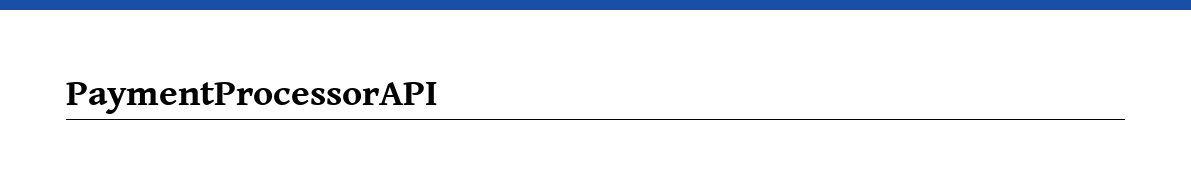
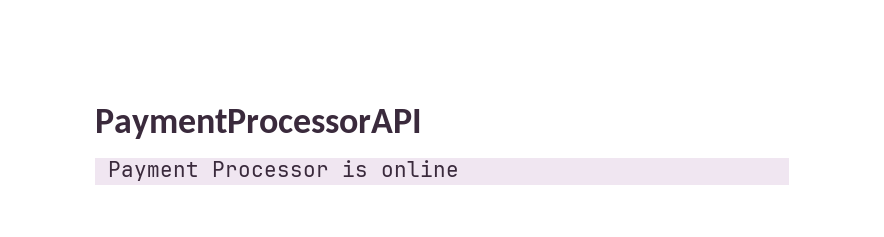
(438, 98) none -> [107,160,459,181] // Payment Processor is online

